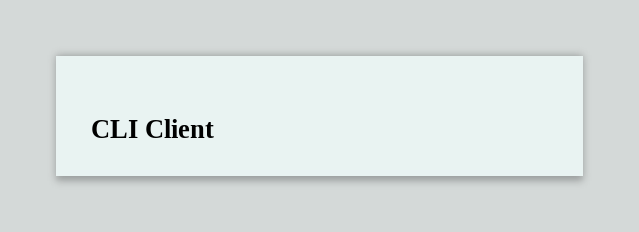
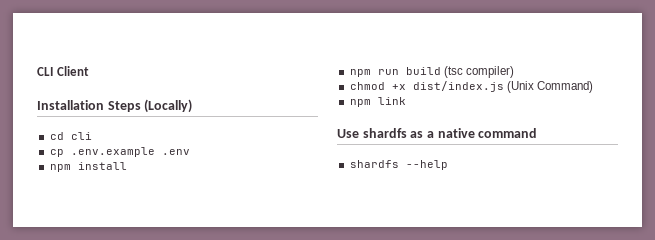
(215, 128) none -> [37,99,193,113] [49,132,92,140] [49,147,190,157] [49,162,127,172] [349,66,514,78] [349,81,593,93] [349,97,406,107] [337,128,538,138] [349,160,448,170] // Installation Steps (Locally) // cd cli // cp .env.example .env // npm install // npm run build (tsc compiler) // chmod +x dist/index.js (Unix Command) // npm link // Use shardfs as a native command // shardfs --help

